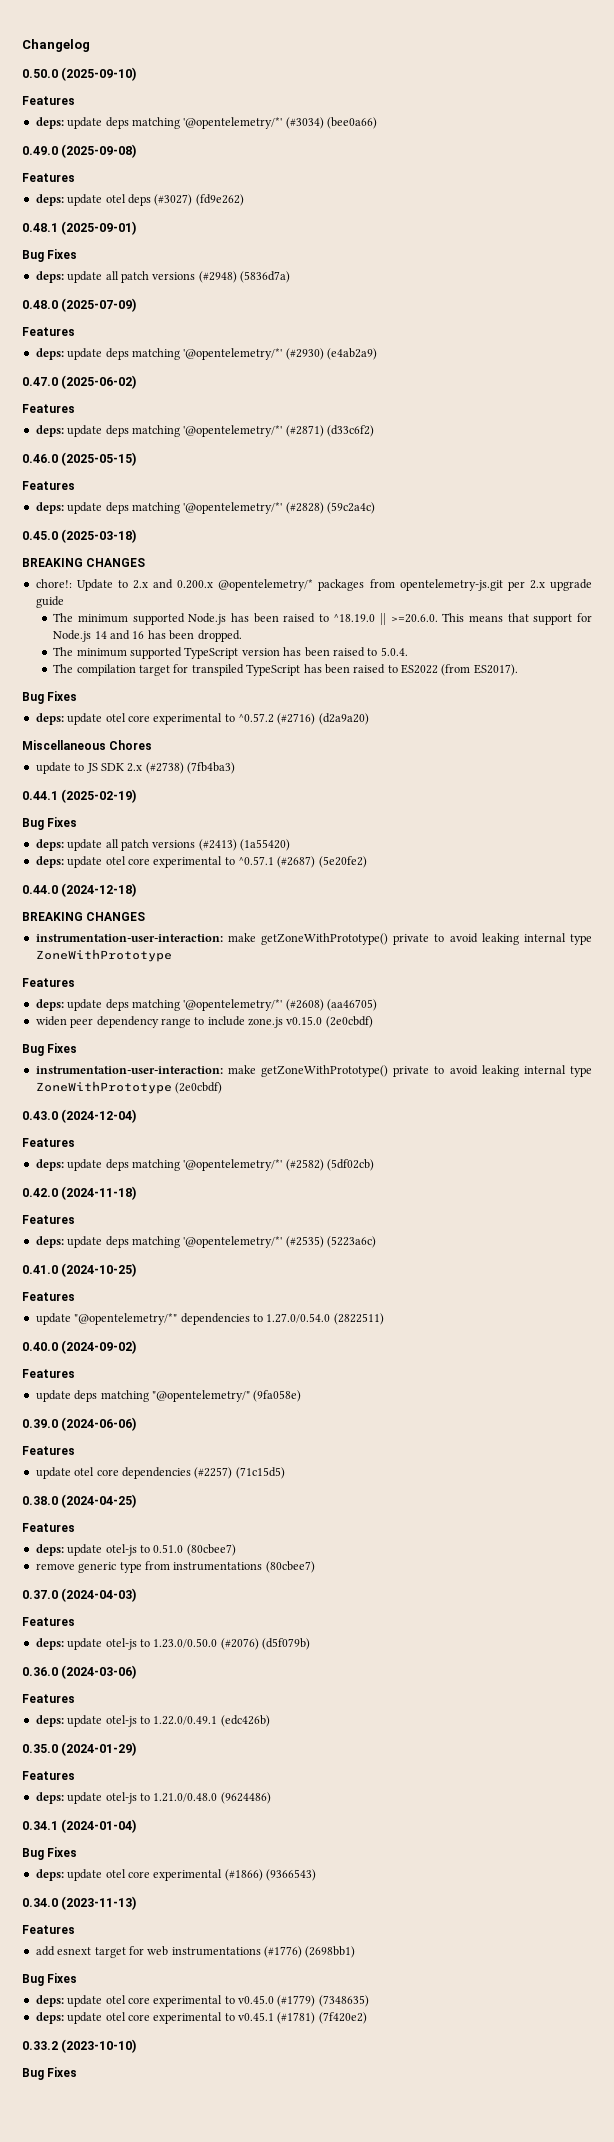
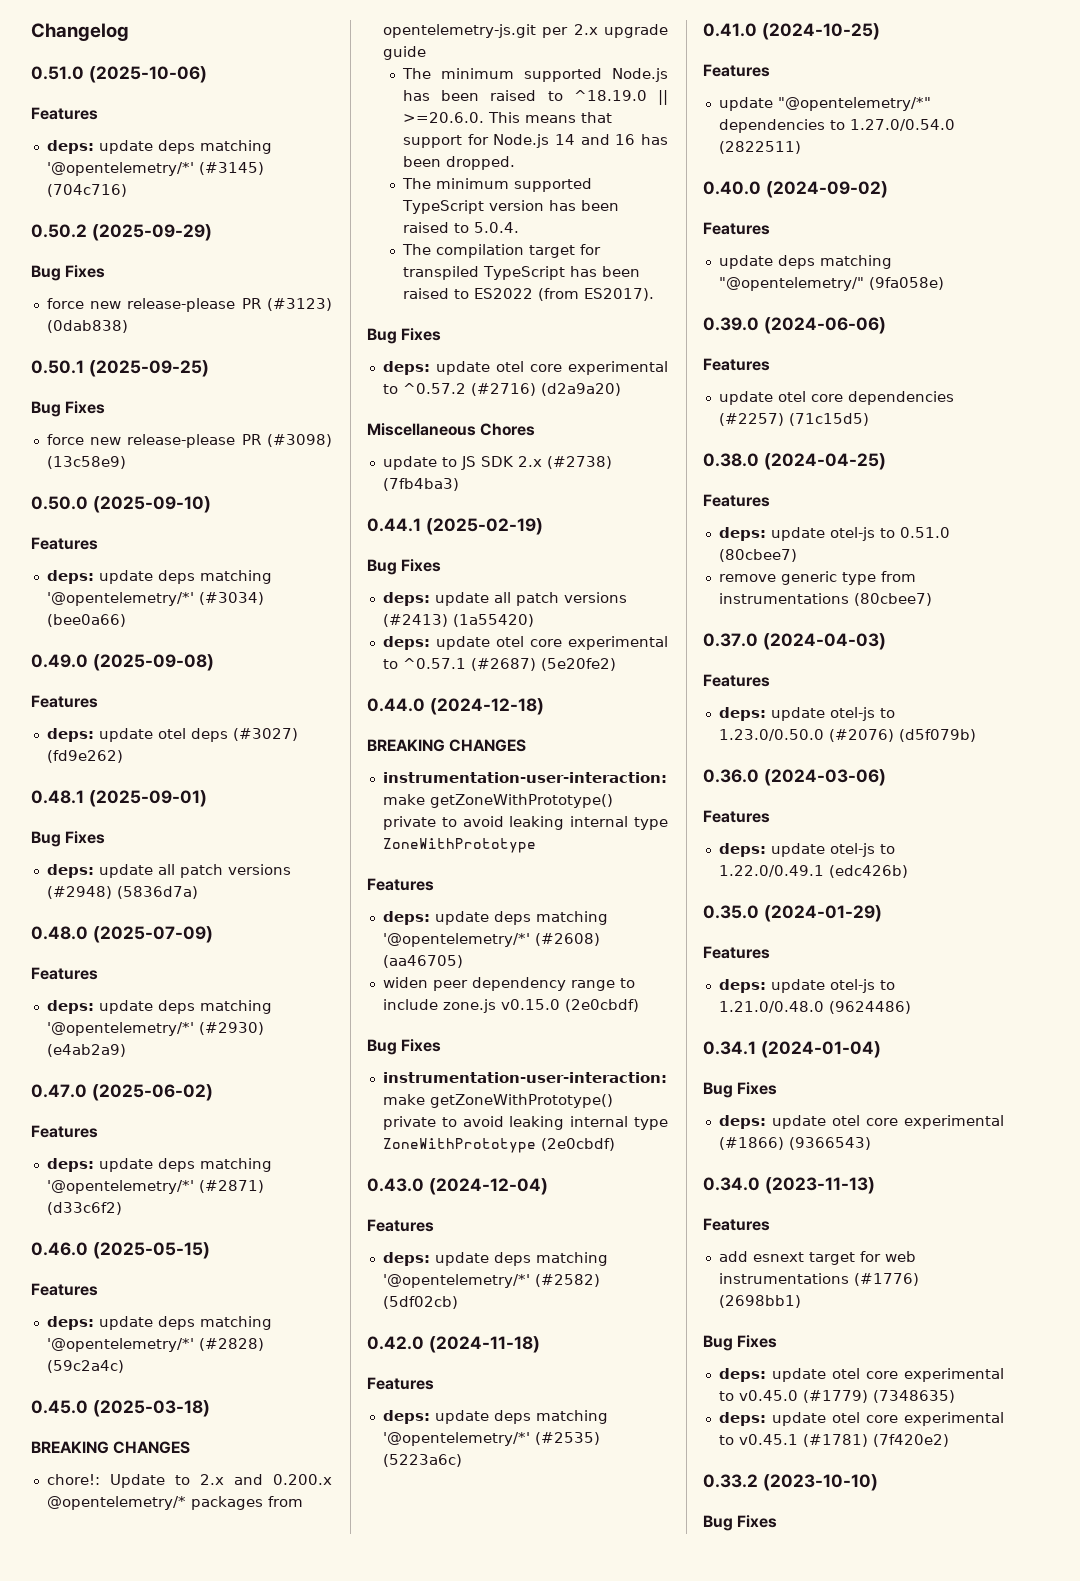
(90, 45) none -> [31,66,207,83] [31,107,98,120] [46,140,272,154] [46,162,264,176] [46,184,127,197] [31,224,212,241] [31,265,106,281] [46,298,332,312] [46,320,128,333] [31,360,209,377] [31,401,106,417] [46,434,332,448] [46,456,126,469] // 0.51.0 (2025-10-06) // Features // deps: update deps matching '@opentelemetry/*' (#3145) (704c716) // 0.50.2 (2025-09-29) // Bug Fixes // force new release-please PR (#3123) (0dab838) // 0.50.1 (2025-09-25) // Bug Fixes // force new release-please PR (#3098) (13c58e9)

